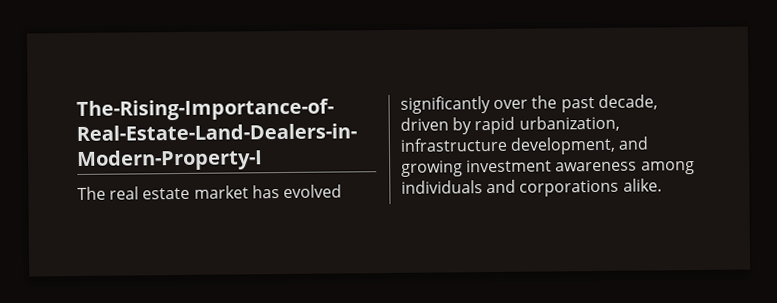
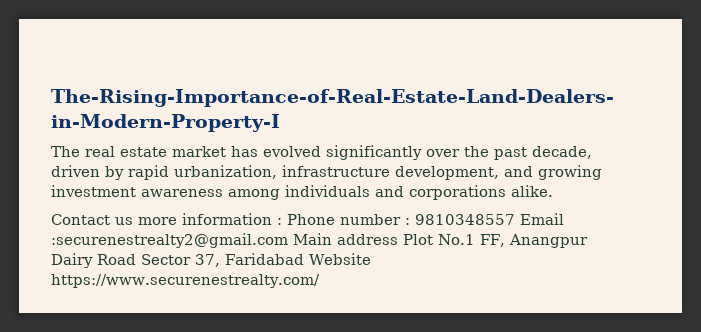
(662, 185) none -> [51,213,564,225] [51,233,588,248] [51,253,371,268] [51,274,320,288] // Contact us more information : Phone number : 9810348557 Email :securenestrealty2@gmail.com Main address Plot No.1 FF, Anangpur Dairy Road Sector 37, Faridabad Website https://www.securenestrealty.com/

